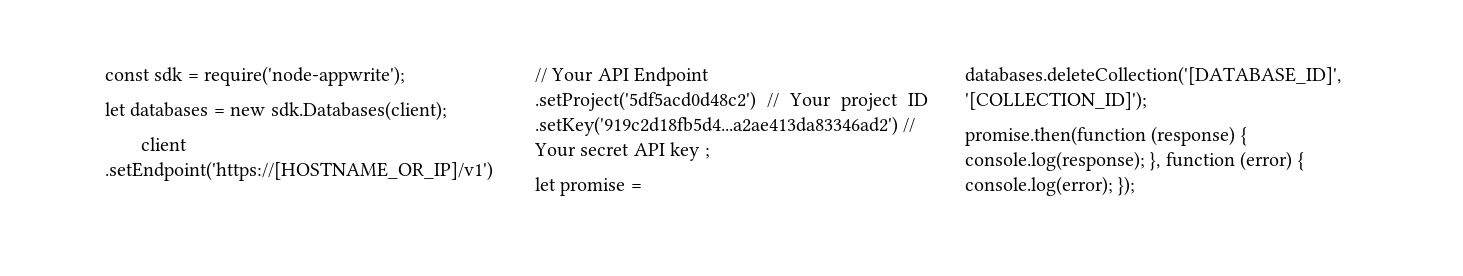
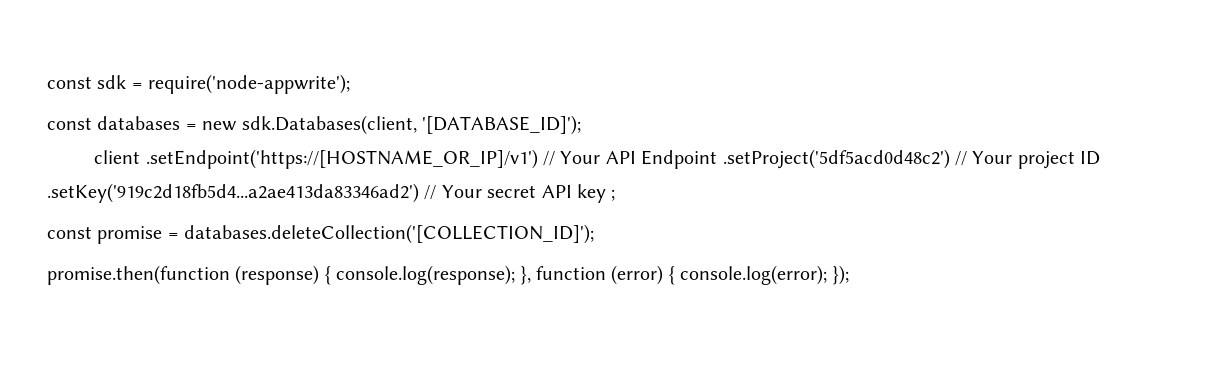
[105,102,126,116] let -> [47,117,92,130] const
[270,101,447,121] sdk.Databases(client); -> [241,115,581,135] sdk.Databases(client, '[DATABASE_ID]');
[535,177,556,191] let -> [47,226,92,239] const
[965,66,1341,86] [965,91,1147,111] databases.deleteCollection('[DATABASE_ID]', '[COLLECTION_ID]'); -> [184,224,595,244] databases.deleteCollection('[COLLECTION_ID]');

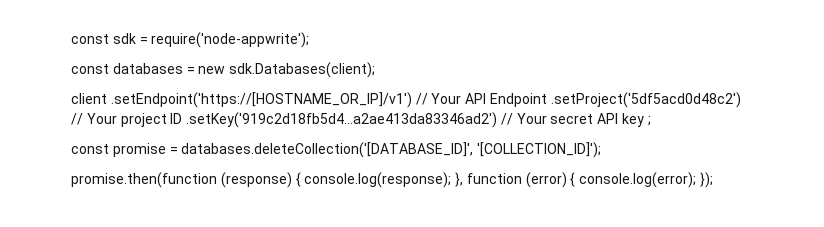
[241,115,581,135] sdk.Databases(client, '[DATABASE_ID]'); -> [229,62,376,78] sdk.Databases(client);
[184,224,595,244] databases.deleteCollection('[COLLECTION_ID]'); -> [181,142,602,158] databases.deleteCollection('[DATABASE_ID]', '[COLLECTION_ID]');

